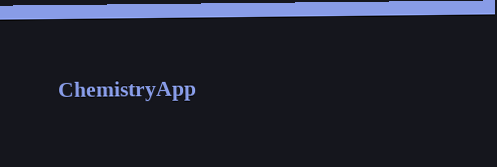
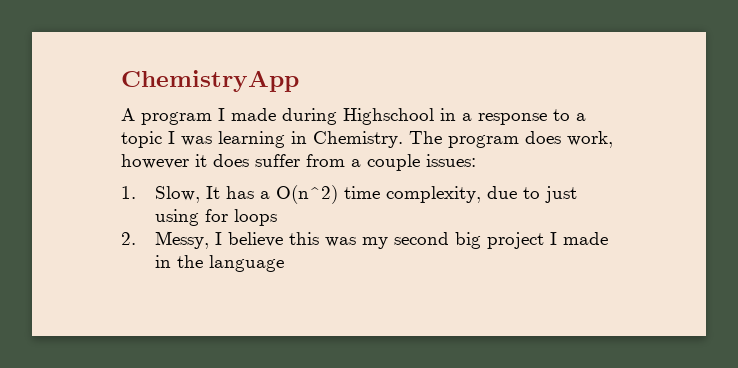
(197, 91) none -> [121,108,586,125] [121,131,613,148] [121,154,476,171] [121,185,578,204] [155,209,278,226] [121,231,609,249] [155,255,285,272] // A program I made during Highschool in a response to a topic I was learning in Chemistry. The program does work, however it does suffer from a couple issues: // 1. Slow, It has a O(n^2) time complexity, due to just using for loops // 2. Messy, I believe this was my second big project I made in the language

